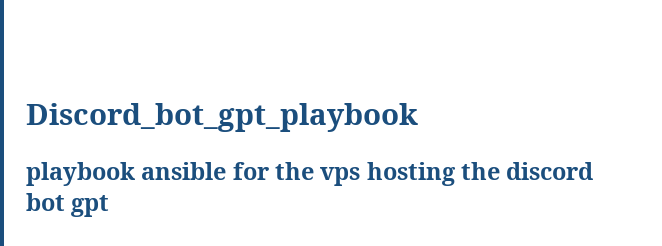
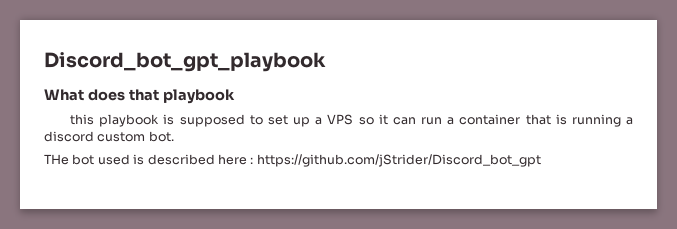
[26,162,594,186] [26,193,110,217] playbook ansible for the vps hosting the discord bot gpt -> [44,89,235,104] [70,114,633,127] [44,131,174,142] [44,154,541,167] What does that playbook // this playbook is supposed to set up a VPS so it can run a container that is running a discord custom bot. // THe bot used is described here : https://github.com/jStrider/Discord_bot_gpt

